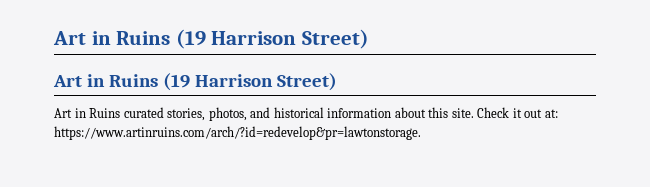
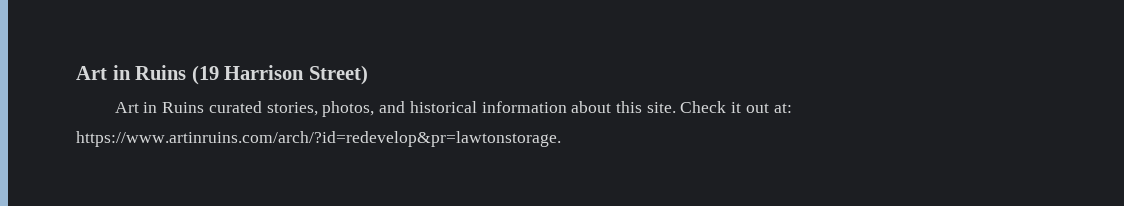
[53,29,369,49] [53,73,337,91] Art in Ruins (19 Harrison Street) // Art in Ruins (19 Harrison Street) -> [76,65,368,85] Art in Ruins (19 Harrison Street)

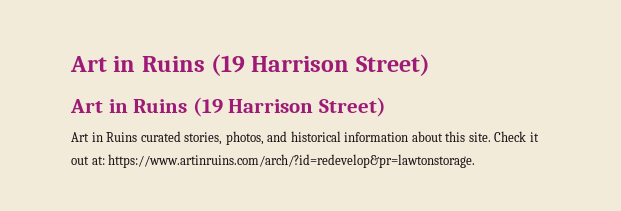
[76,65,368,85] Art in Ruins (19 Harrison Street) -> [70,54,430,76] [70,97,386,117] Art in Ruins (19 Harrison Street) // Art in Ruins (19 Harrison Street)

